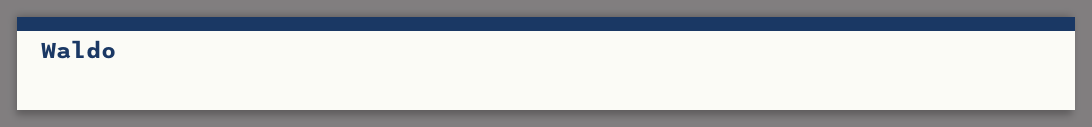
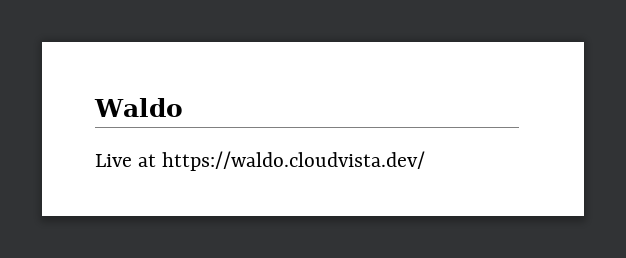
(116, 49) none -> [95,151,426,171] // Live at https://waldo.cloudvista.dev/

